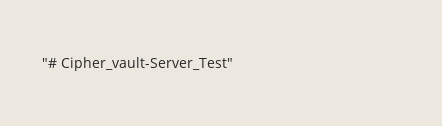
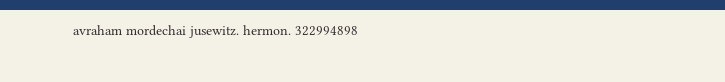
[42,57,233,71] "# Cipher_vault-Server_Test" -> [73,25,358,38] avraham mordechai jusewitz. hermon. 322994898

